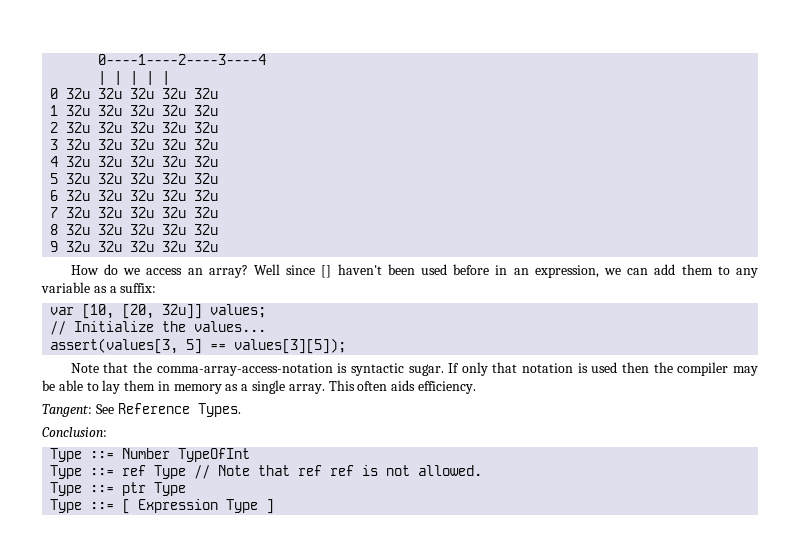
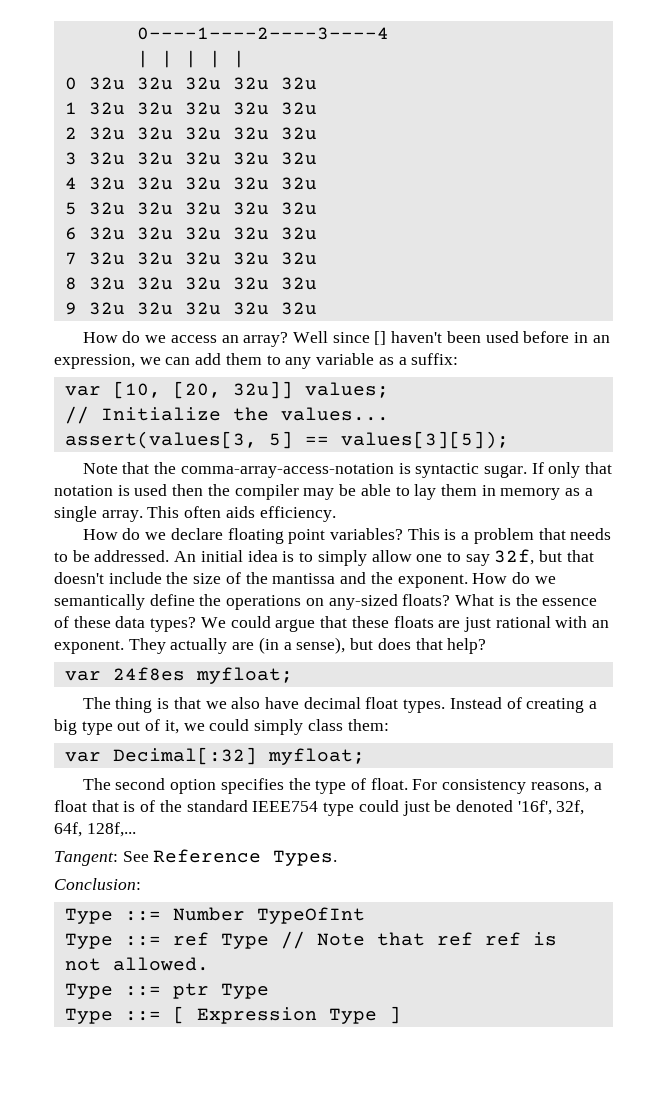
(476, 387) none -> [82,528,612,544] [54,549,594,566] [54,572,556,588] [54,594,598,610] [54,616,610,632] [54,637,487,654] [64,667,293,684] [82,697,598,713] [54,719,389,735] [64,747,365,765] [82,778,602,794] [54,800,585,816] [54,822,136,837] // How do we declare floating point variables? This is a problem that needs to be addressed. An initial idea is to simply allow one to say 32f, but that doesn't include the size of the mantissa and the exponent. How do we semantically define the operations on any-sized floats? What is the essence of these data types? We could argue that these floats are just rational with an exponent. They actually are (in a sense), but does that help? // var 24f8es myfloat; // The thing is that we also have decimal float types. Instead of creating a big type out of it, we could simply class them: // var Decimal[:32] myfloat; // The second option specifies the type of float. For consistency reasons, a float that is of the standard IEEE754 type could just be denoted '16f', 32f, 64f, 128f,...

